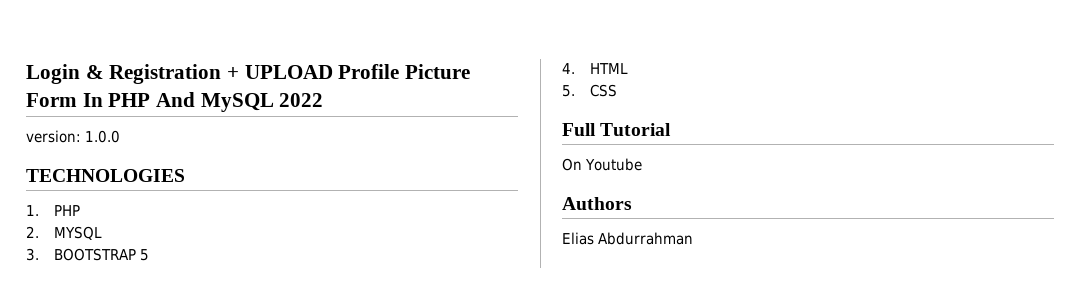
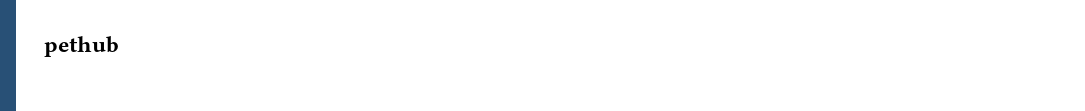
[26,64,471,84] [26,92,324,112] [26,130,121,143] [26,169,185,182] [26,205,80,216] [26,226,102,240] [26,248,149,261] [562,63,628,74] [562,84,617,97] [562,123,672,136] [562,158,643,171] [562,197,632,210] [562,232,694,245] Login & Registration + UPLOAD Profile Picture Form In PHP And MySQL 2022 // version: 1.0.0 // TECHNOLOGIES // 1. PHP // 2. MYSQL // 3. BOOTSTRAP 5 // 4. HTML // 5. CSS // Full Tutorial // On Youtube // Authors // Elias Abdurrahman -> [44,36,119,57] pethub

